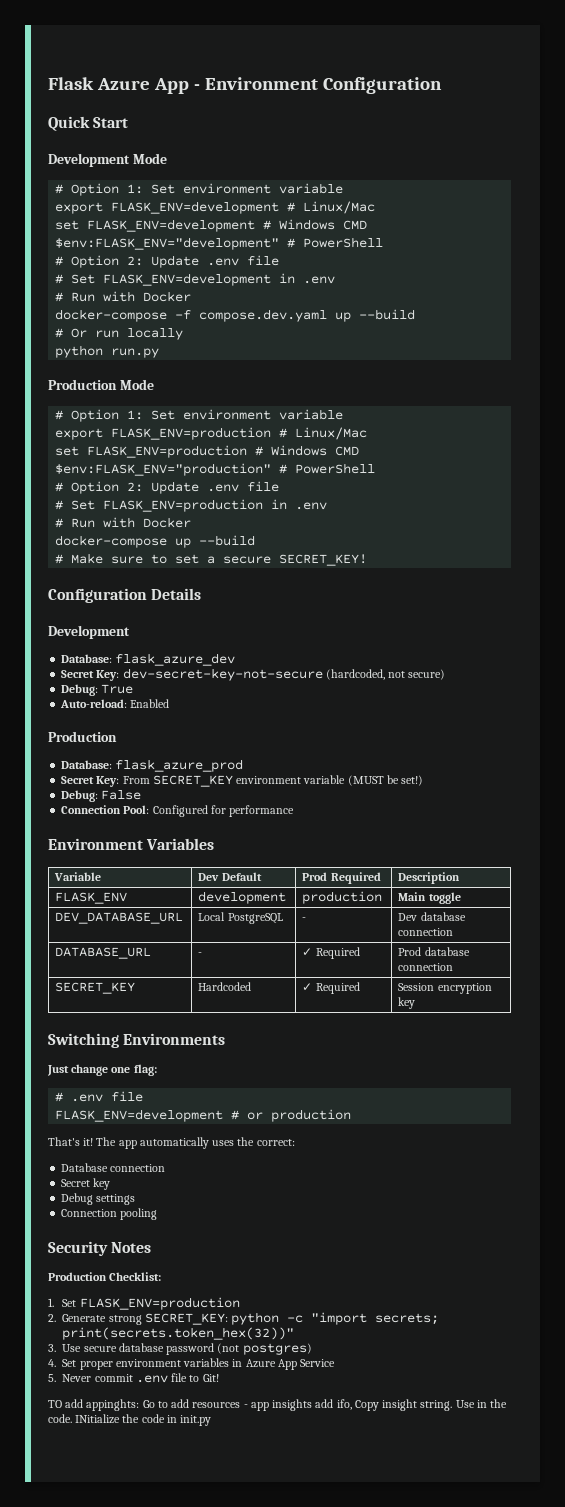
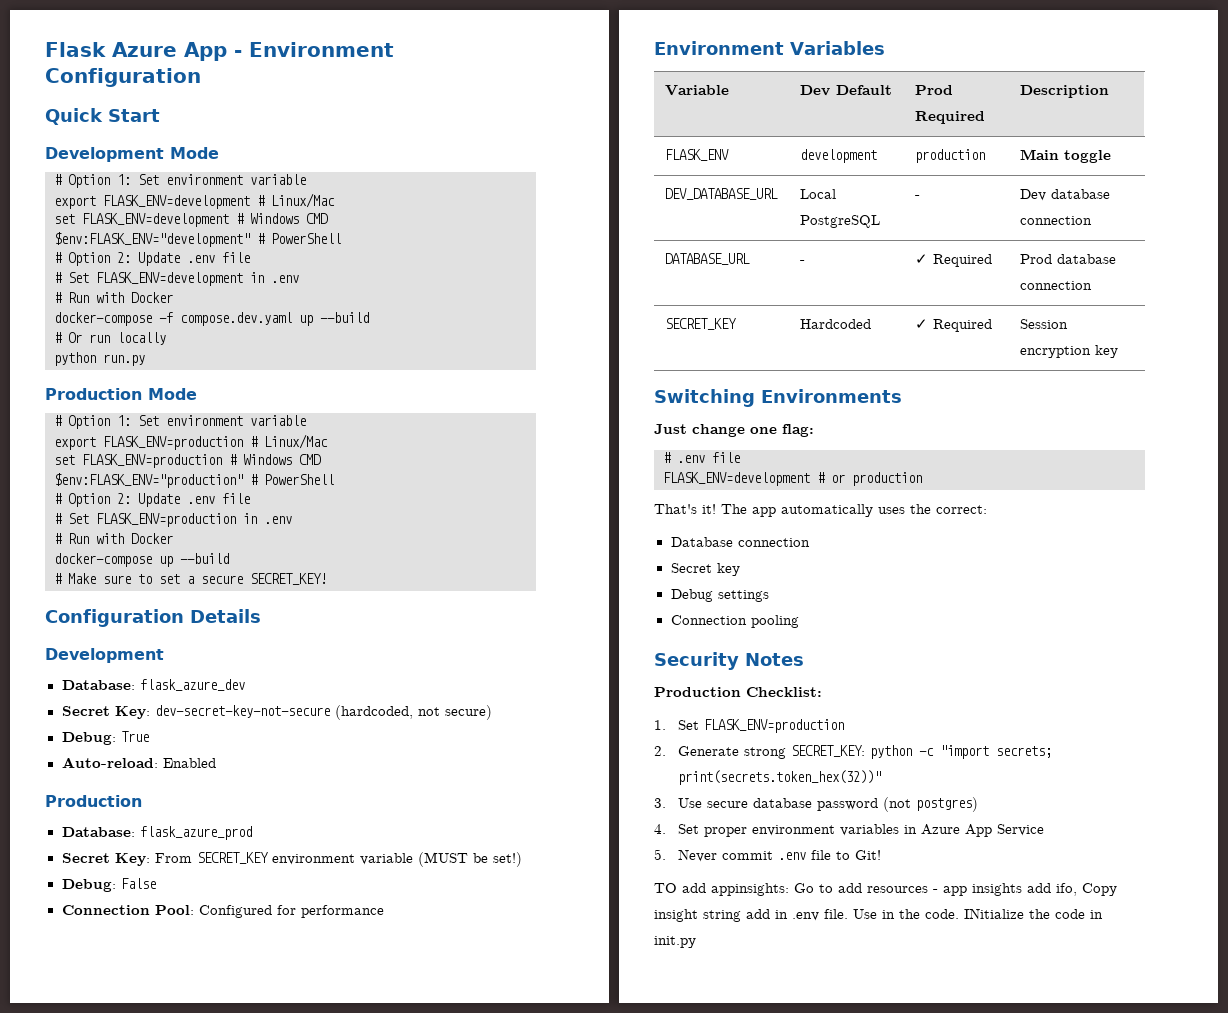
[86,1399,140,1411] appinghts: -> [711,883,789,896] appinsights:
[420,1400,453,1411] string. -> [703,909,848,922] string add in .env file.

